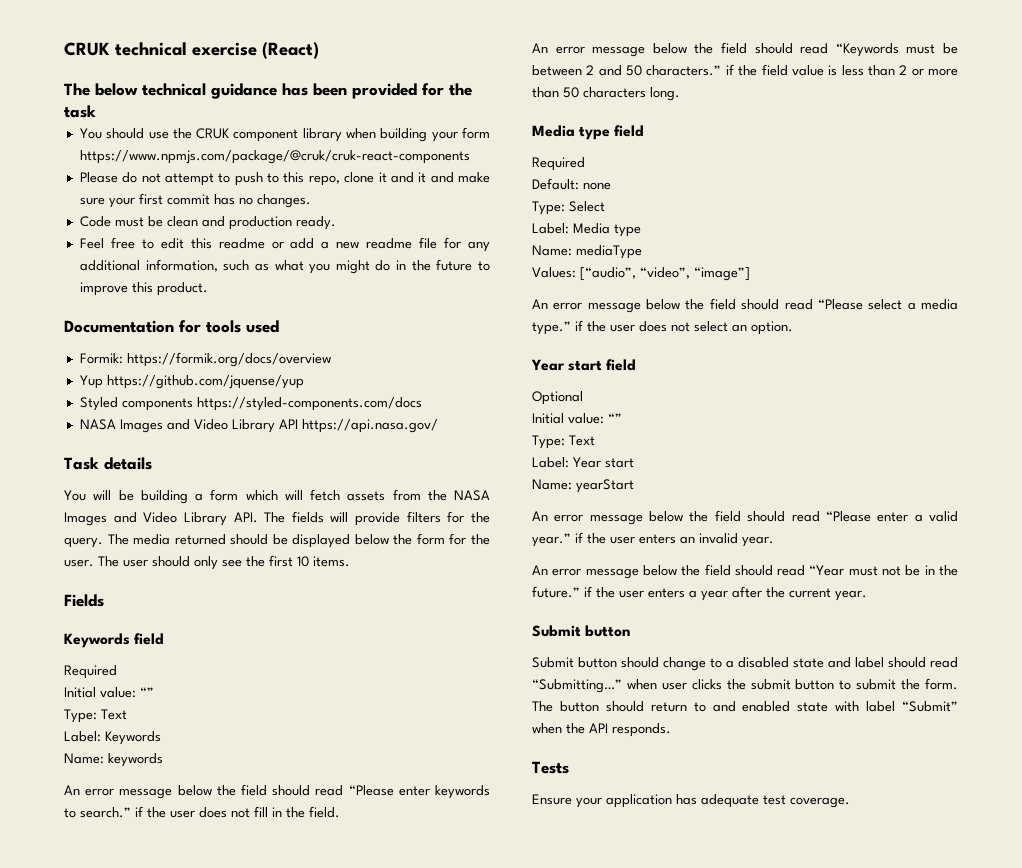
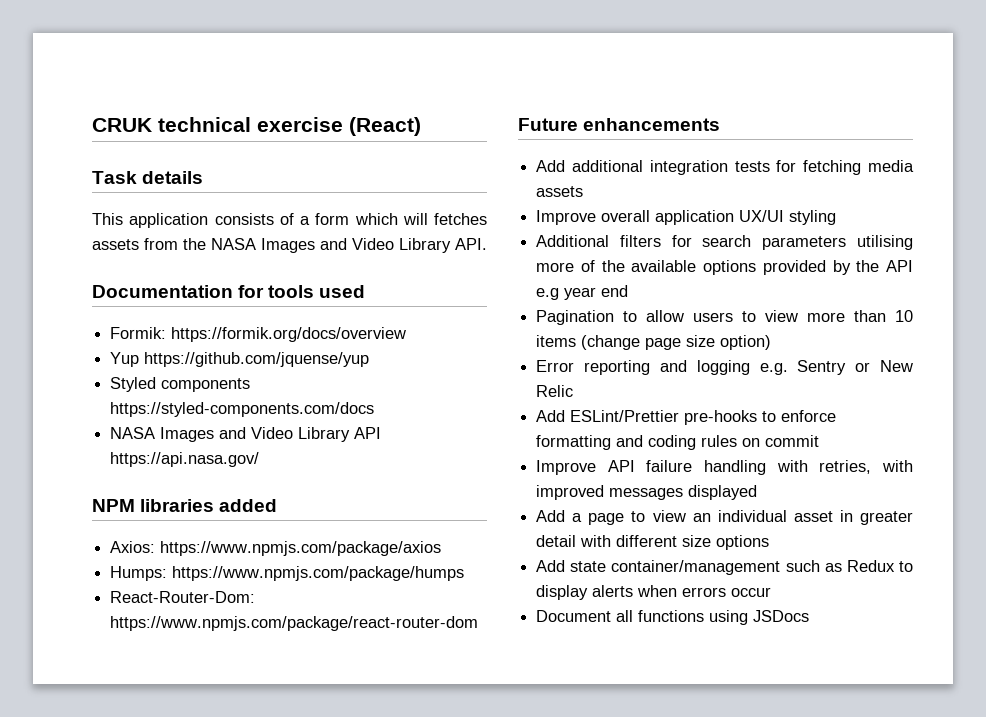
[64,83,472,99] [64,105,96,118] [79,127,491,142] [79,150,470,164] [79,172,490,186] [79,193,311,208] [79,216,336,230] [79,237,490,252] [79,259,490,274] [79,282,208,296] The below technical guidance has been provided for the task // You should use the CRUK component library when building your form https://www.npmjs.com/package/@cruk/cruk-react-components // Please do not attempt to push to this repo, clone it and it and make sure your first commit has no changes. // Code must be clean and production ready. // Feel free to edit this readme or add a new readme file for any additional information, such as what you might do in the future to improve this product. -> [92,171,204,184] [92,213,487,228] [92,238,487,253] Task details // This application consists of a form which will fetches assets from the NASA Images and Video Library API.
[64,457,152,470] [64,489,490,504] [64,511,490,526] [64,533,491,548] [64,555,350,570] [64,594,104,607] [64,633,165,648] [64,665,117,679] [64,687,154,698] [64,709,127,723] [64,731,161,745] [64,753,163,767] [64,784,490,799] [64,806,340,818] [532,42,959,57] [532,64,958,76] [532,87,680,101] [532,125,645,140] [532,157,585,171] [532,178,611,190] [532,201,605,215] [532,223,641,237] [532,245,642,259] [532,267,750,281] [532,298,958,313] [532,320,793,335] [531,359,637,371] [532,391,583,405] [532,413,622,424] [532,435,595,449] [532,457,634,468] [532,479,634,493] [532,510,958,525] [532,532,774,547] [532,564,959,579] [532,586,867,601] [532,625,631,637] [532,657,958,671] [532,678,958,693] [532,701,958,712] [532,723,671,737] [532,761,569,774] [532,794,850,808] Task details // You will be building a form which will fetch assets from the NASA Images and Video Library API. The fields will provide filters for the query. The media returned should be displayed below the form for the user. The user should only see the first 10 items. // Fields // Keywords field // Required // Initial value: “” // Type: Text // Label: Keywords // Name: keywords // An error message below the field should read “Please enter keywords to search.” if the user does not fill in the field. // An error message below the field should read “Keywords must be between 2 and 50 characters.” if the field value is less than 2 or more than 50 characters long. // Media type field // Required // Default: none // Type: Select // Label: Media type // Name: mediaType // Values: [“audio”, “video”, “image”] // An error message below the field should read “Please select a media type.” if the user does not select an option. // Year start field // Optional // Initial value: “” // Type: Text // Label: Year start // Name: yearStart // An error message below the field should read “Please enter a valid year.” if the user enters an invalid year. // An error message below the field should read “Year must not be in the future.” if the user enters a year after the current year. // Submit button // Submit button should change to a disabled state and label should read “Submitting…” when user clicks the submit button to submit the form. The button should return to and enabled state with label “Submit” when the API responds. // Tests // Ensure your application has adequate test coverage. -> [92,499,278,512] [110,541,442,556] [110,566,465,581] [110,591,256,603] [110,616,479,631] [518,118,721,131] [536,160,914,175] [536,186,584,197] [536,210,837,225] [536,235,913,250] [536,260,913,275] [536,285,629,300] [536,310,913,325] [536,335,772,350] [536,360,913,375] [536,385,574,397] [536,410,837,425] [536,435,820,450] [536,460,913,475] [536,485,758,500] [536,510,913,525] [536,535,770,550] [536,560,913,575] [536,585,772,600] [536,610,810,625] NPM libraries added // Axios: https://www.npmjs.com/package/axios // Humps: https://www.npmjs.com/package/humps // React-Router-Dom: https://www.npmjs.com/package/react-router-dom // Future enhancements // Add additional integration tests for fetching media assets // Improve overall application UX/UI styling // Additional filters for search parameters utilising more of the available options provided by the API e.g year end // Pagination to allow users to view more than 10 items (change page size option) // Error reporting and logging e.g. Sentry or New Relic // Add ESLint/Prettier pre-hooks to enforce formatting and coding rules on commit // Improve API failure handling with retries, with improved messages displayed // Add a page to view an individual asset in greater detail with different size options // Add state container/management such as Redux to display alerts when errors occur // Document all functions using JSDocs

